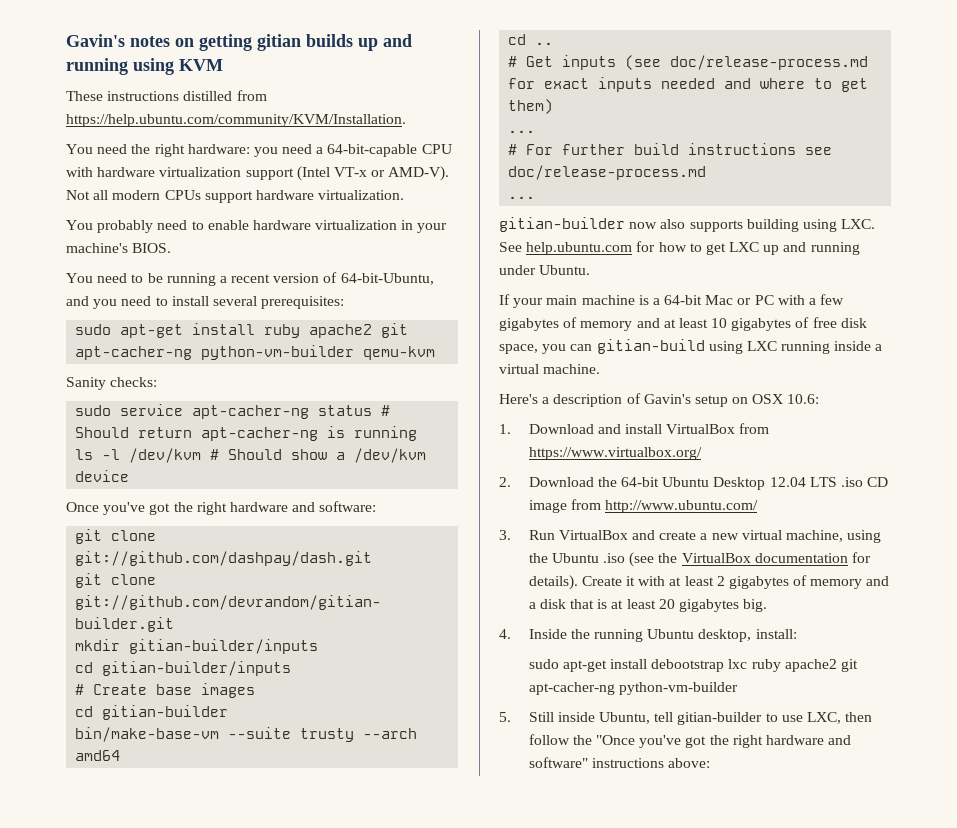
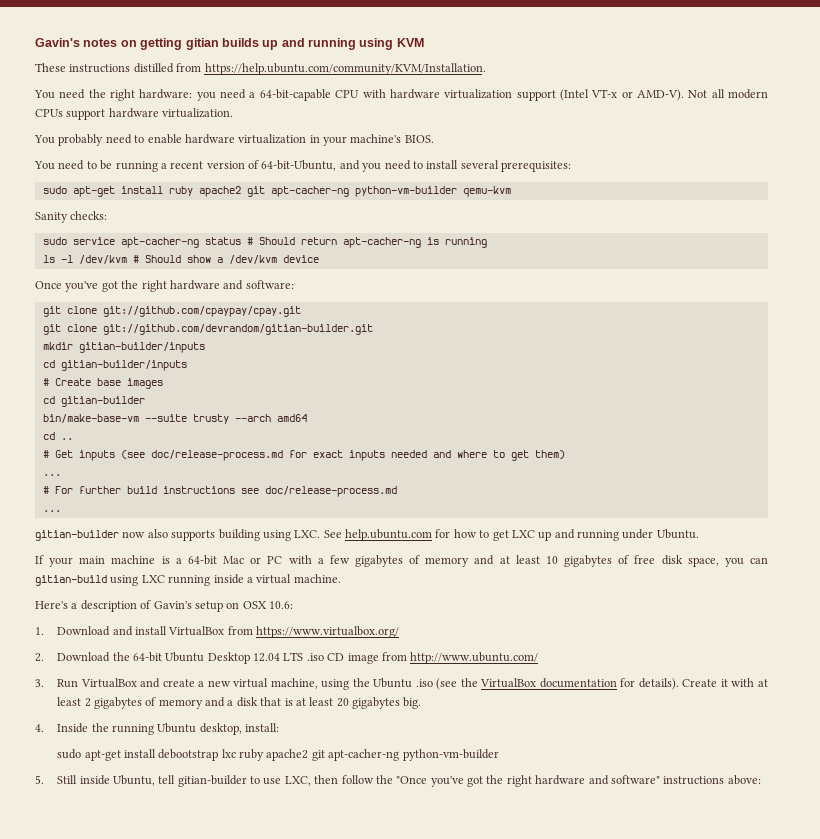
[75,551,373,566] git://github.com/dashpay/dash.git -> [102,306,301,317] git://github.com/cpaypay/cpay.git

